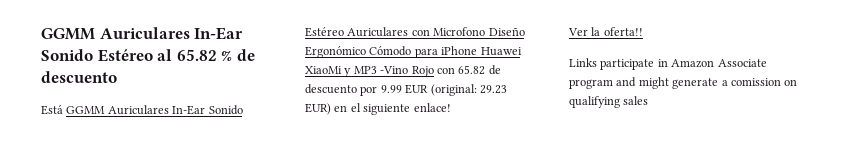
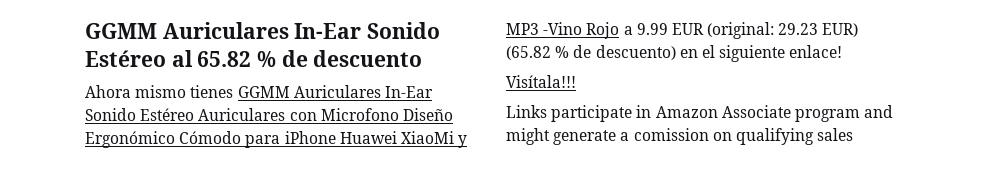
[41,105,63,115] Está -> [85,85,234,98] Ahora mismo tienes
[436,65,501,75] [305,84,378,96] con 65.82 de descuento por -> [623,26,633,35] a
(331, 109) none -> [506,45,676,60] (65.82 % de descuento)
[568,27,643,36] Ver la oferta!! -> [506,75,576,88] Visítala!!!

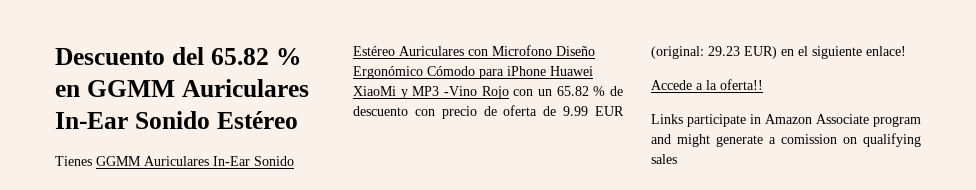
[85,22,441,39] [85,50,423,67] [85,85,234,98] GGMM Auriculares In-Ear Sonido Estéreo al 65.82 % de descuento // Ahora mismo tienes -> [55,47,302,65] [55,79,309,97] [55,111,298,129] [55,156,92,166] Descuento del 65.82 % en GGMM Auriculares In-Ear Sonido Estéreo // Tienes
[623,26,633,35] a -> [513,86,623,96] [353,105,557,119] con un 65.82 % de descuento con precio de oferta de
[506,45,676,60] (65.82 % de descuento) -> (777, 52) none
[506,75,576,88] Visítala!!! -> [651,79,763,90] Accede a la oferta!!

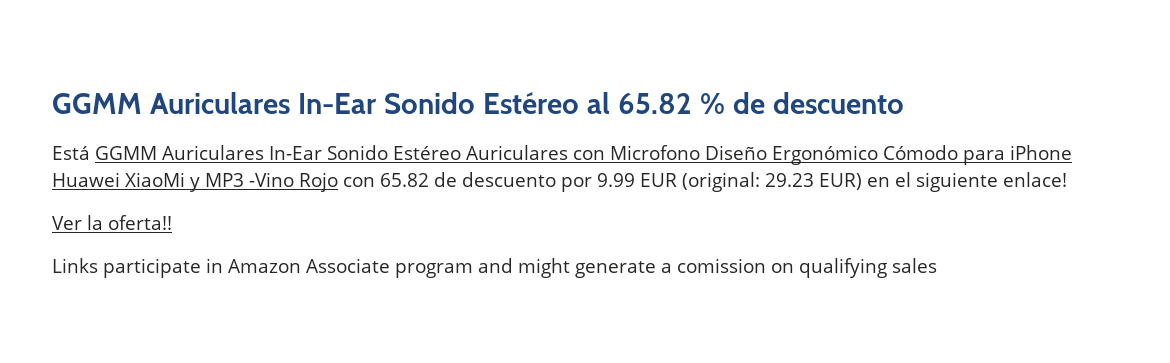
[55,47,302,65] [55,79,309,97] [55,111,298,129] [55,156,92,166] Descuento del 65.82 % en GGMM Auriculares In-Ear Sonido Estéreo // Tienes -> [52,92,904,114] [52,146,90,160] GGMM Auriculares In-Ear Sonido Estéreo al 65.82 % de descuento // Está
[538,86,623,96] [353,105,557,119] un 65.82 % de descuento con precio de oferta de -> [380,172,592,192] 65.82 de descuento por
[651,80,703,90] Accede a -> [52,216,82,230] Ver

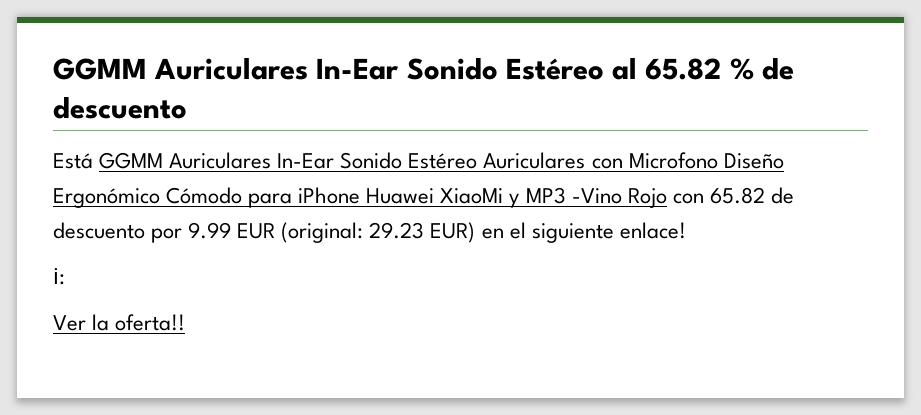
(1067, 179) none -> [53,268,65,285] // ℹ:
[52,258,937,278] // Links participate in Amazon Associate program and might generate a comission on qualifying sales -> (186, 322) none

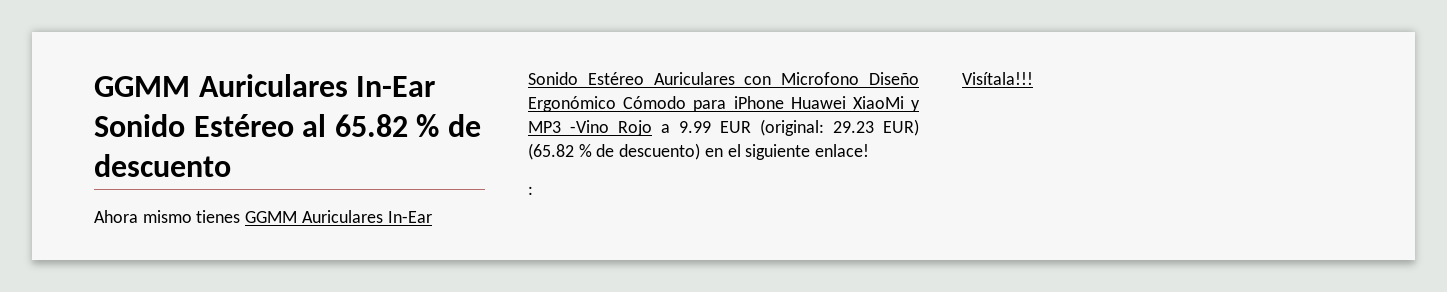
[53,153,93,169] Está -> [94,210,241,223] Ahora mismo tienes
[672,187,794,204] [53,222,183,243] con 65.82 de descuento por -> [661,124,670,133] a
(476, 232) none -> [528,143,701,160] (65.82 % de descuento)
[53,268,65,285] [53,314,186,331] ℹ: // Ver la oferta!! -> [528,186,533,195] [962,72,1033,85] : // Visítala!!!

